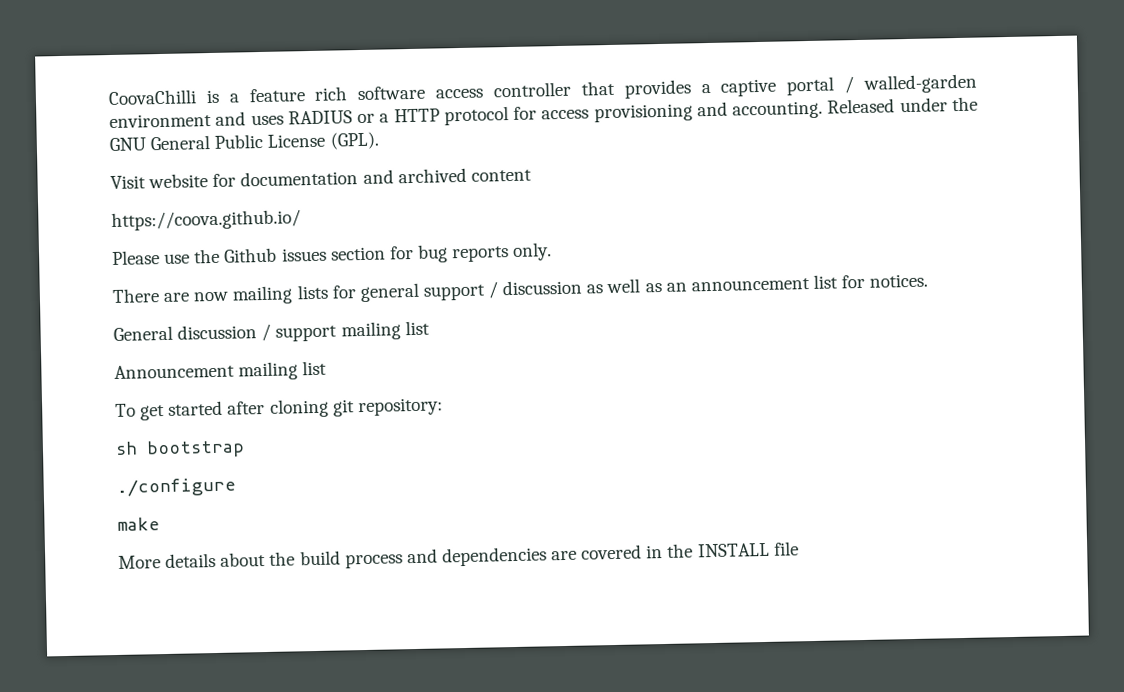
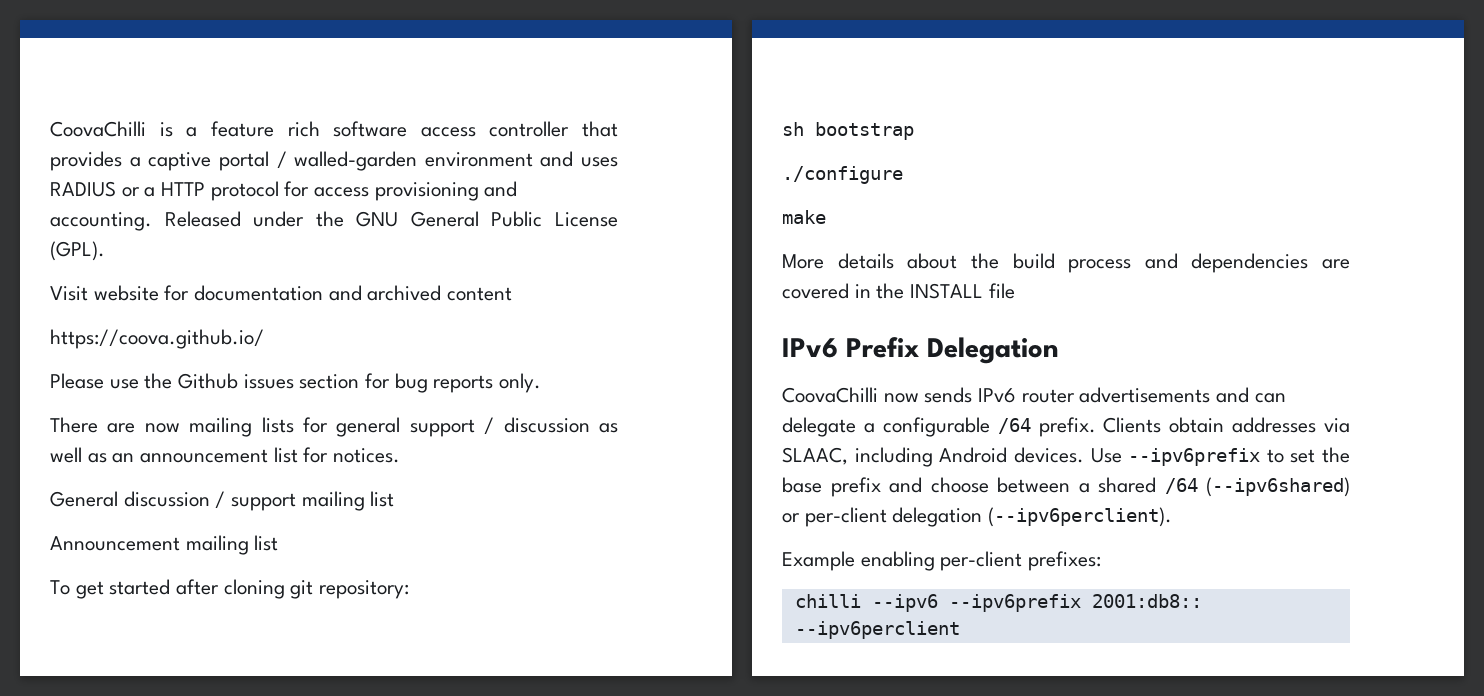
(799, 548) none -> [782,337,1059,364] [782,387,1286,403] [782,417,1350,437] [782,447,1350,467] [782,477,1350,497] [782,507,1173,527] [782,551,1102,571] [794,594,1202,612] [794,621,960,639] // IPv6 Prefix Delegation // CoovaChilli now sends IPv6 router advertisements and can delegate a configurable /64 prefix. Clients obtain addresses via SLAAC, including Android devices. Use --ipv6prefix to set the base prefix and choose between a shared /64 (--ipv6shared) or per-client delegation (--ipv6perclient). // Example enabling per-client prefixes: // chilli --ipv6 --ipv6prefix 2001:db8:: --ipv6perclient

